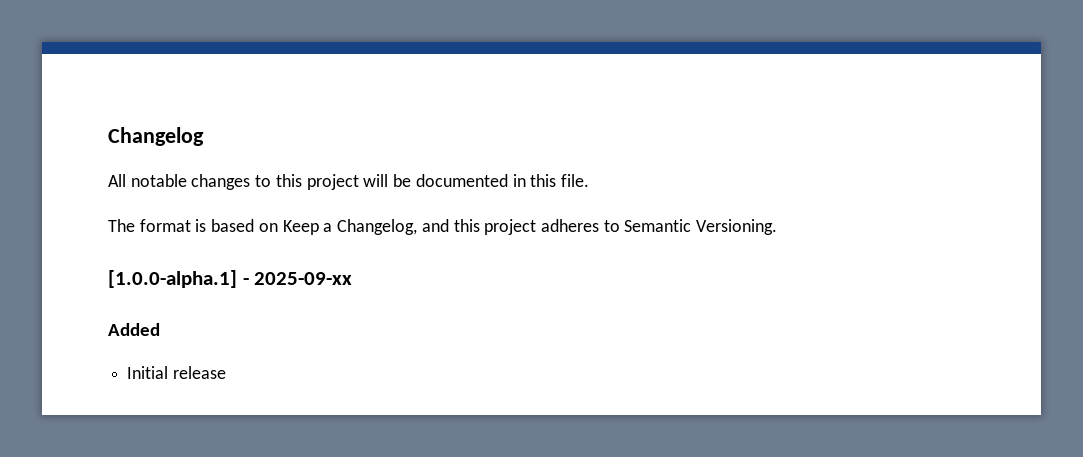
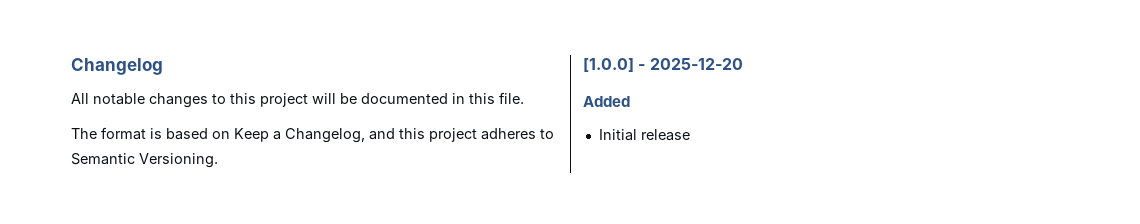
[108,270,353,288] [1.0.0-alpha.1] - 2025-09-xx -> [583,58,743,72] [1.0.0] - 2025-12-20

